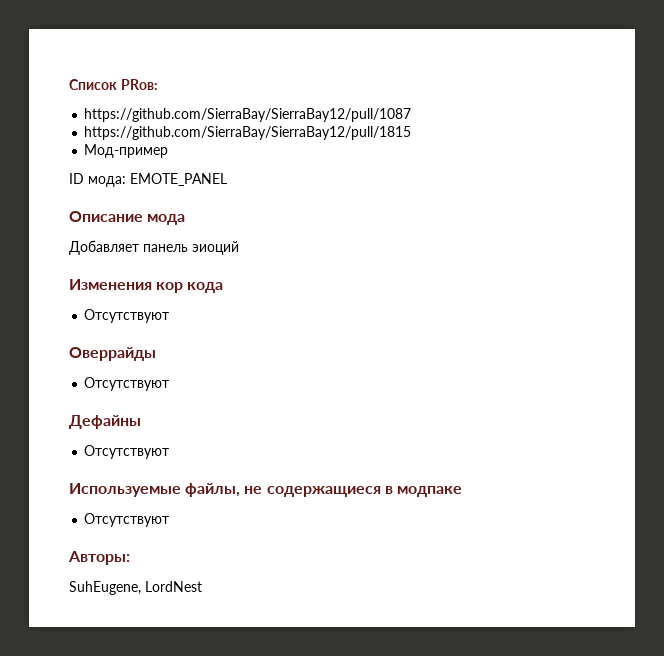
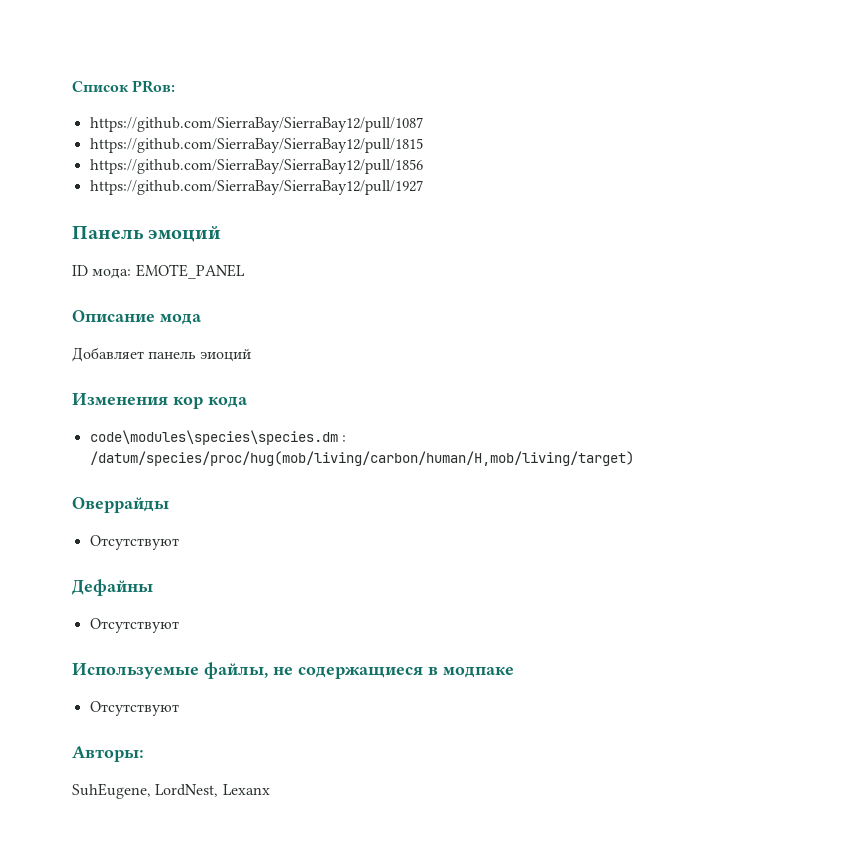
[84,144,169,158] Мод-пример -> [89,159,423,174] [89,180,423,195] [72,225,222,242] https://github.com/SierraBay/SierraBay12/pull/1856 // https://github.com/SierraBay/SierraBay12/pull/1927 // Панель эмоций
[84,309,170,323] Отсутствуют -> [89,430,346,445] [89,451,634,466] code\modules\species\species.dm : /datum/species/proc/hug(mob/living/carbon/human/H,mob/living/target)
[145,581,202,592] LordNest -> [155,784,270,797] LordNest, Lexanx

